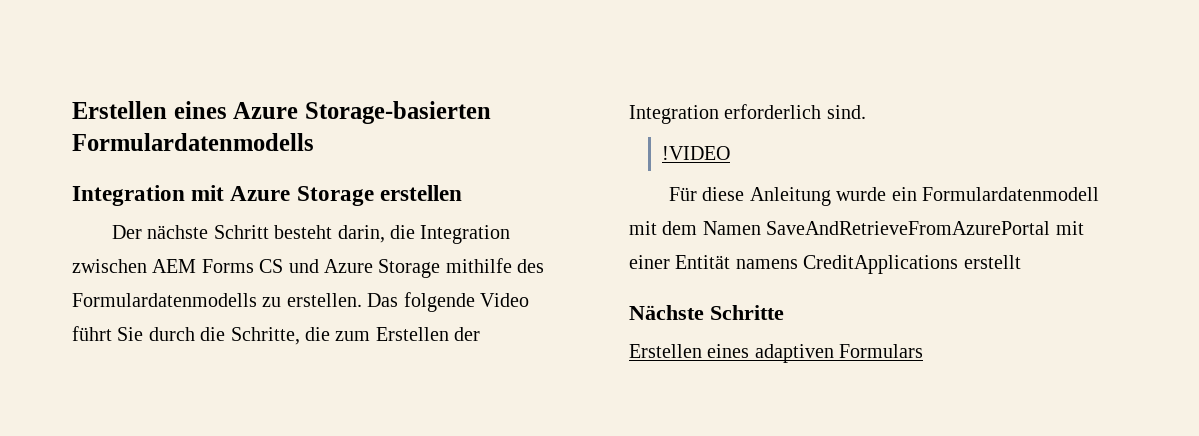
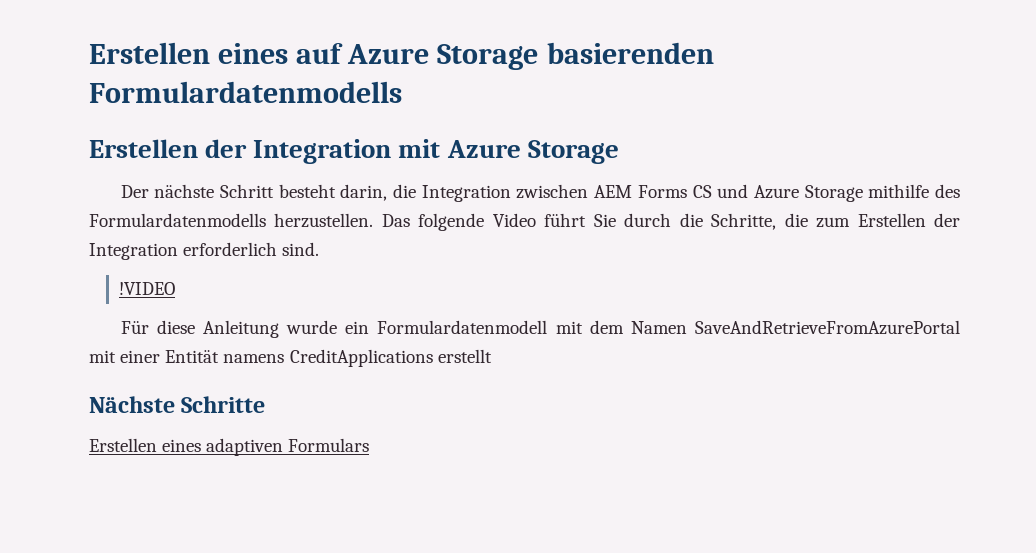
[72,101,491,124] Erstellen eines Azure Storage-basierten -> [89,42,714,70] Erstellen eines auf Azure Storage basierenden
(314, 142) none -> [89,139,248,158] Erstellen der
[379,185,462,201] erstellen -> (619, 152) none
[262,293,362,307] zu erstellen. -> [274,213,374,228] herzustellen.

